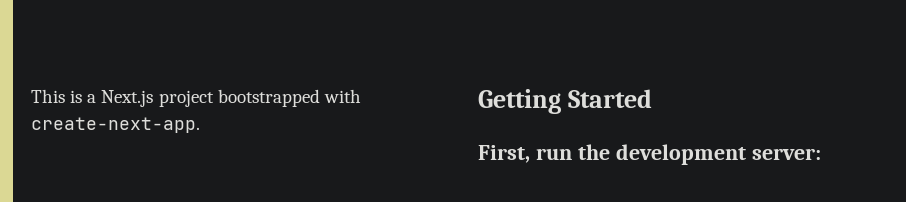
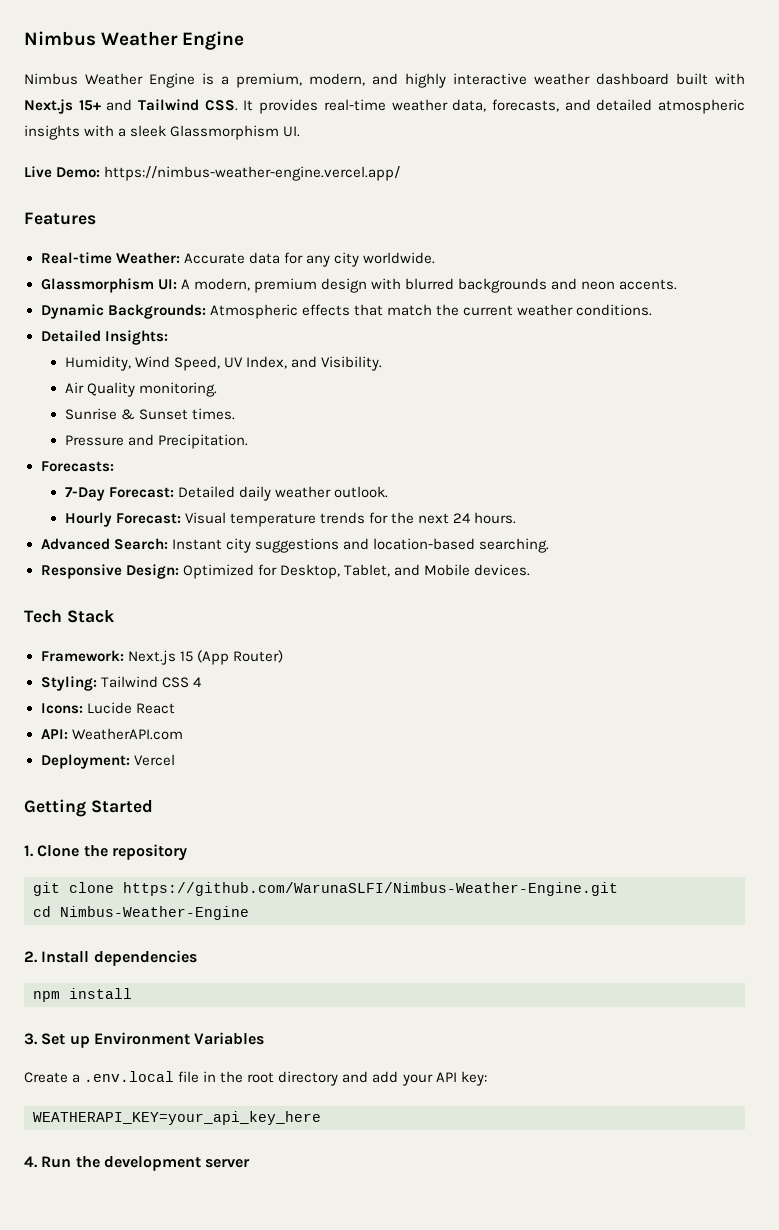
[31,89,361,107] [31,117,200,133] [478,89,652,114] [478,145,572,163] This is a Next.js project bootstrapped with create-next-app. // Getting Started // First, run -> [24,31,245,50] [24,73,745,88] [24,99,746,114] [24,125,301,140] [24,166,401,181] [24,212,96,225] [40,252,435,267] [40,278,678,293] [40,304,652,319] [40,330,168,345] [64,356,383,371] [64,382,217,397] [64,408,235,420] [64,434,248,449] [40,461,114,472] [64,486,389,501] [64,512,517,527] [40,538,549,553] [40,564,530,579] [24,610,115,623] [40,650,283,665] [40,676,202,691] [40,702,175,714] [40,728,183,740] [40,754,175,769] [24,799,153,817] [24,844,187,861] [33,882,618,896] [33,906,249,920] [24,950,197,966] [33,988,132,1002] [24,1032,265,1048] [24,1071,487,1086] [33,1111,321,1125] [24,1156,72,1168] Nimbus Weather Engine // Nimbus Weather Engine is a premium, modern, and highly interactive weather dashboard built with Next.js 15+ and Tailwind CSS. It provides real-time weather data, forecasts, and detailed atmospheric insights with a sleek Glassmorphism UI. // Live Demo: https://nimbus-weather-engine.vercel.app/ // Features // Real-time Weather: Accurate data for any city worldwide. // Glassmorphism UI: A modern, premium design with blurred backgrounds and neon accents. // Dynamic Backgrounds: Atmospheric effects that match the current weather conditions. // Detailed Insights: // Humidity, Wind Speed, UV Index, and Visibility. // Air Quality monitoring. // Sunrise & Sunset times. // Pressure and Precipitation. // Forecasts: // 7-Day Forecast: Detailed daily weather outlook. // Hourly Forecast: Visual temperature trends for the next 24 hours. // Advanced Search: Instant city suggestions and location-based searching. // Responsive Design: Optimized for Desktop, Tablet, and Mobile devices. // Tech Stack // Framework: Next.js 15 (App Router) // Styling: Tailwind CSS 4 // Icons: Lucide React // API: WeatherAPI.com // Deployment: Vercel // Getting Started // 1. Clone the repository // git clone https://github.com/WarunaSLFI/Nimbus-Weather-Engine.git // cd Nimbus-Weather-Engine // 2. Install dependencies // npm install // 3. Set up Environment Variables // Create a .env.local file in the root directory and add your API key: // WEATHERAPI_KEY=your_api_key_here // 4. Run
[751,148,821,160] server: -> [205,1159,251,1168] server

